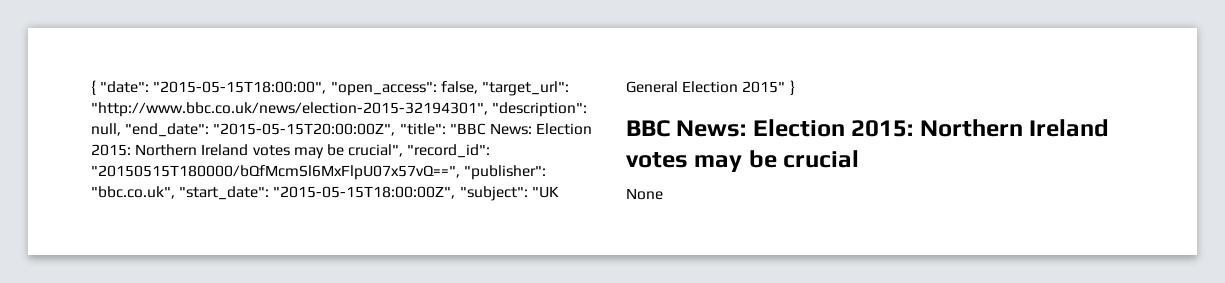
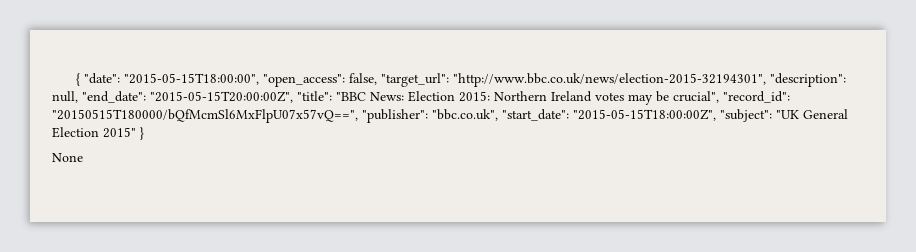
[626,119,1110,137] [626,150,860,172] // BBC News: Election 2015: Northern Ireland votes may be crucial -> (144, 133) none

